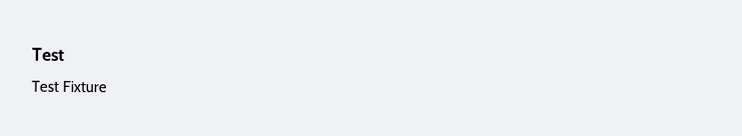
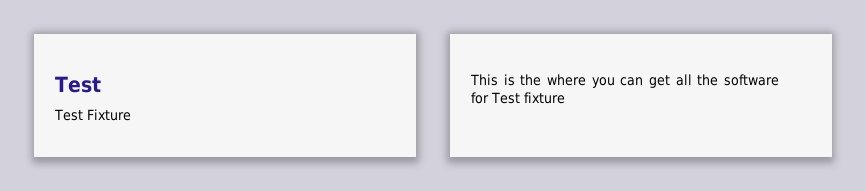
(108, 86) none -> [470,74,779,88] [471,92,565,104] // This is the where you can get all the software for Test fixture

